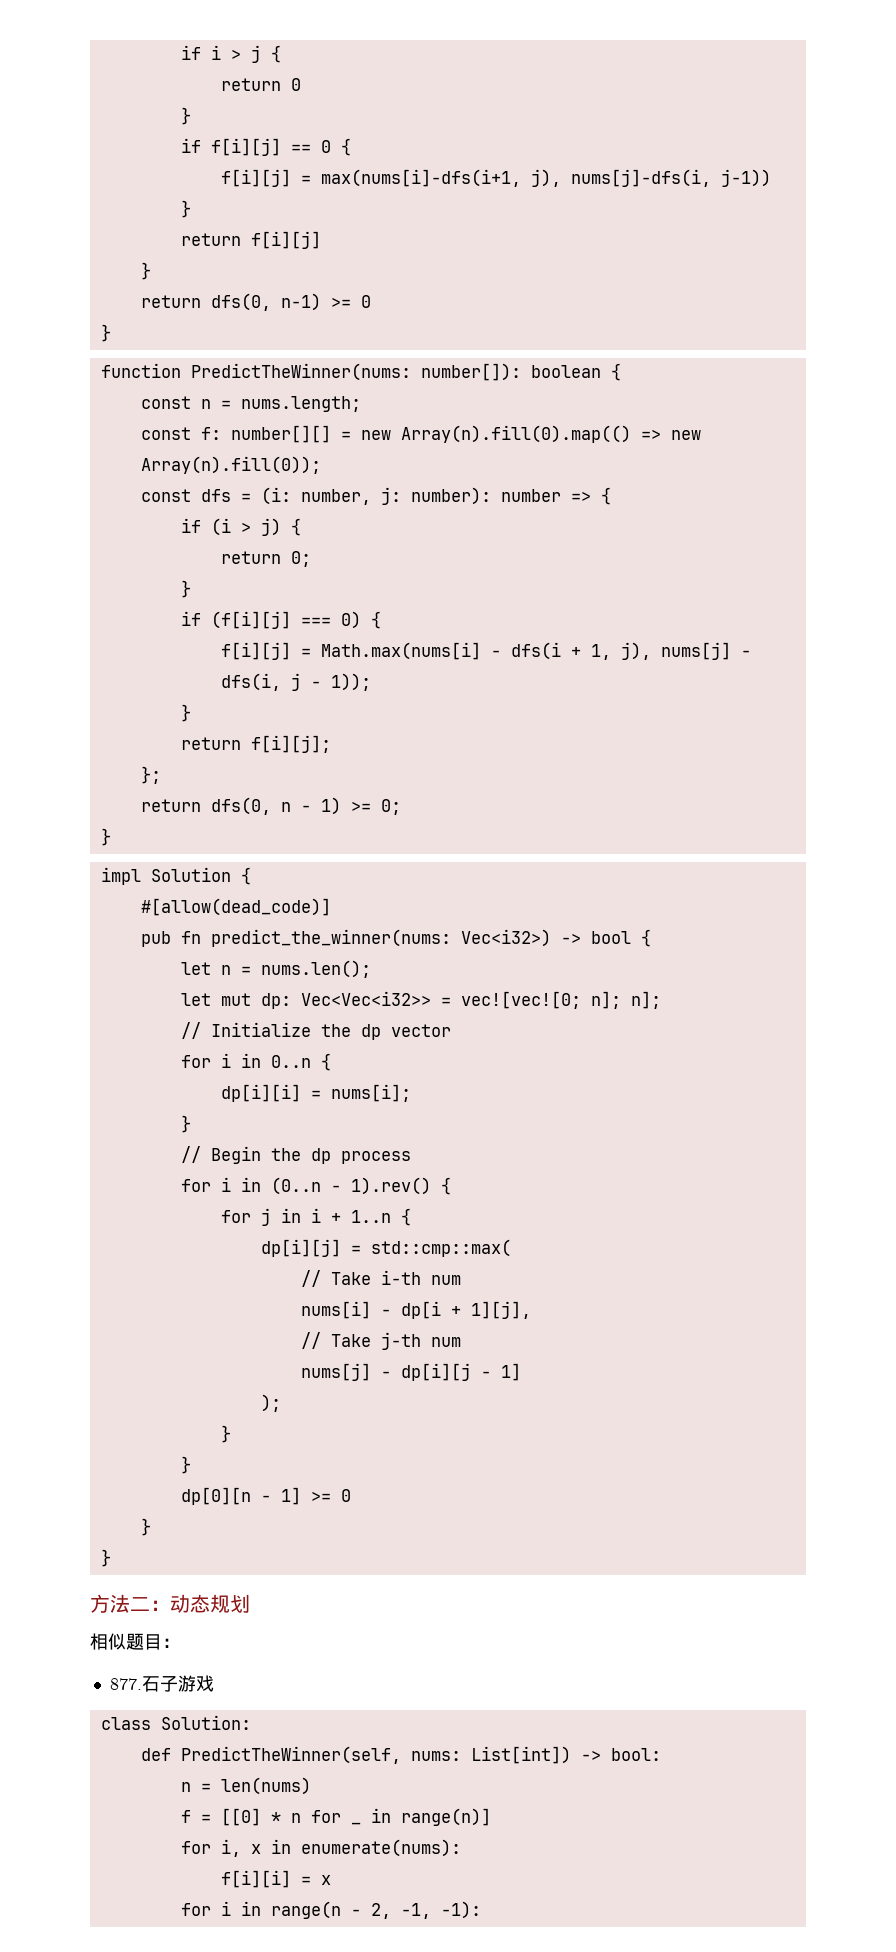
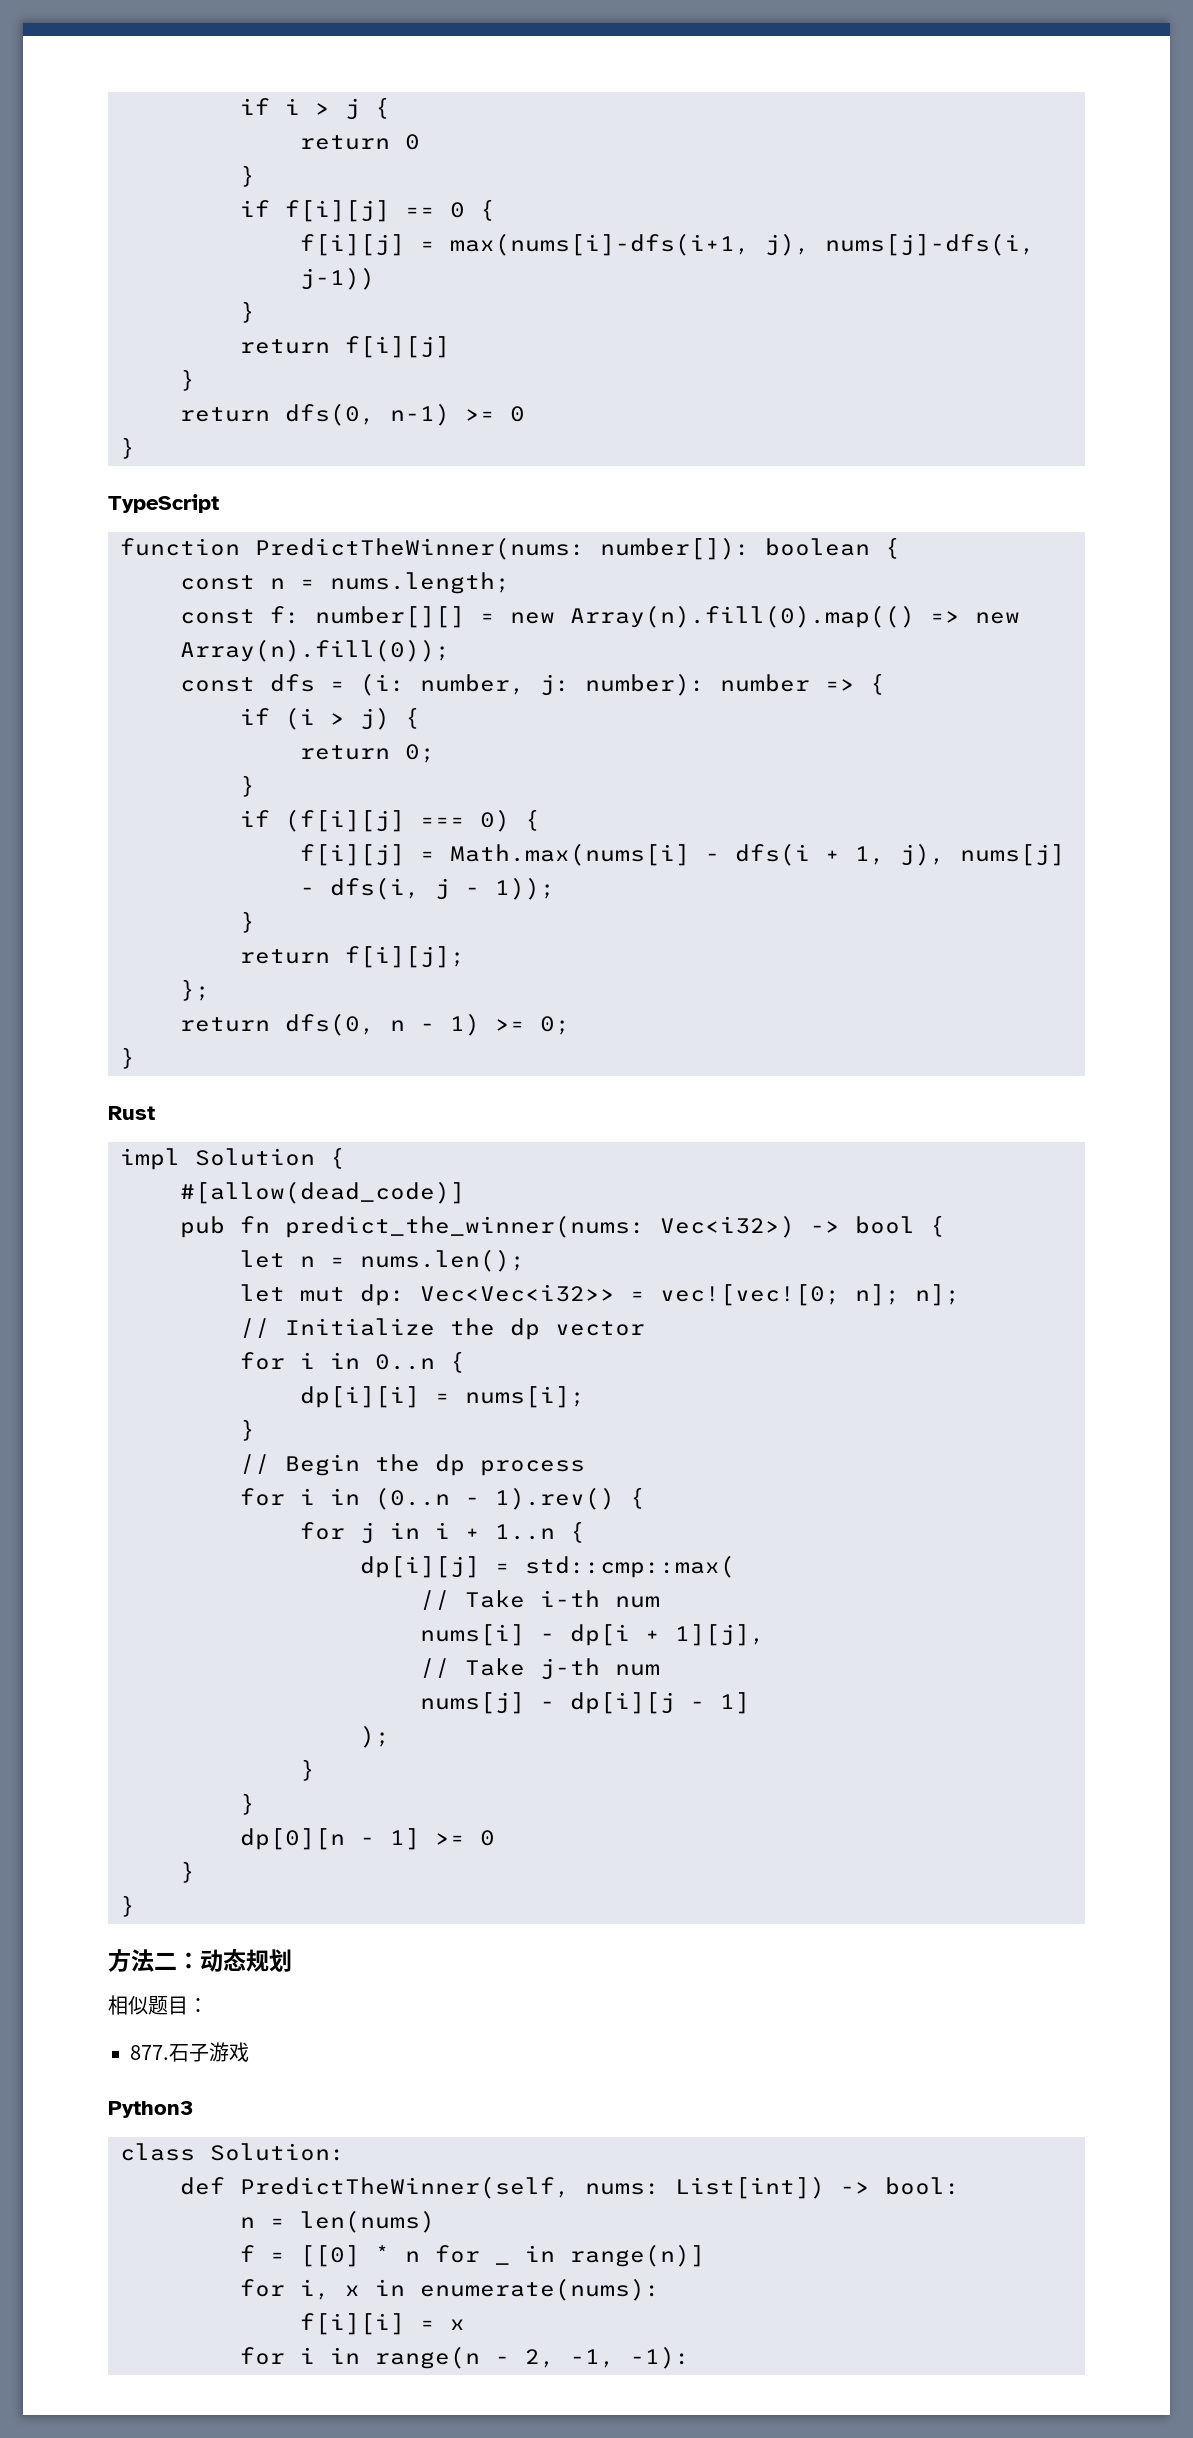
(111, 333) none -> [108,494,219,513] // TypeScript
(111, 837) none -> [108,1106,155,1120] // Rust
(214, 1683) none -> [108,2101,193,2118] // Python3

